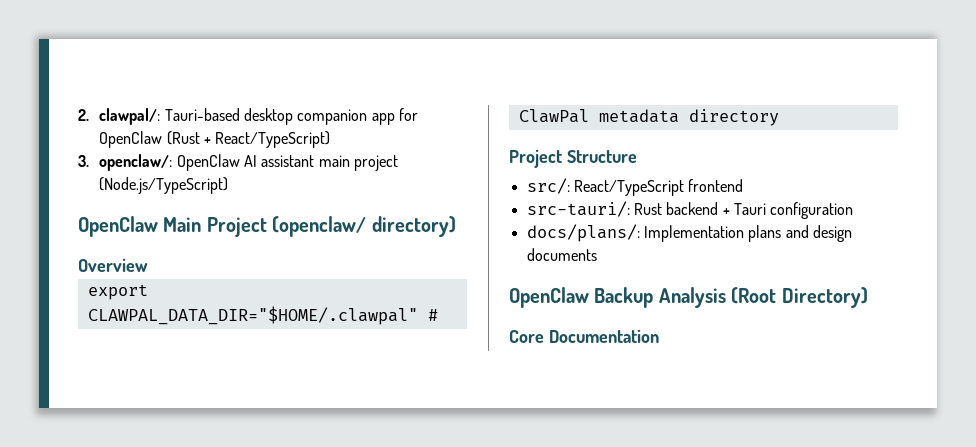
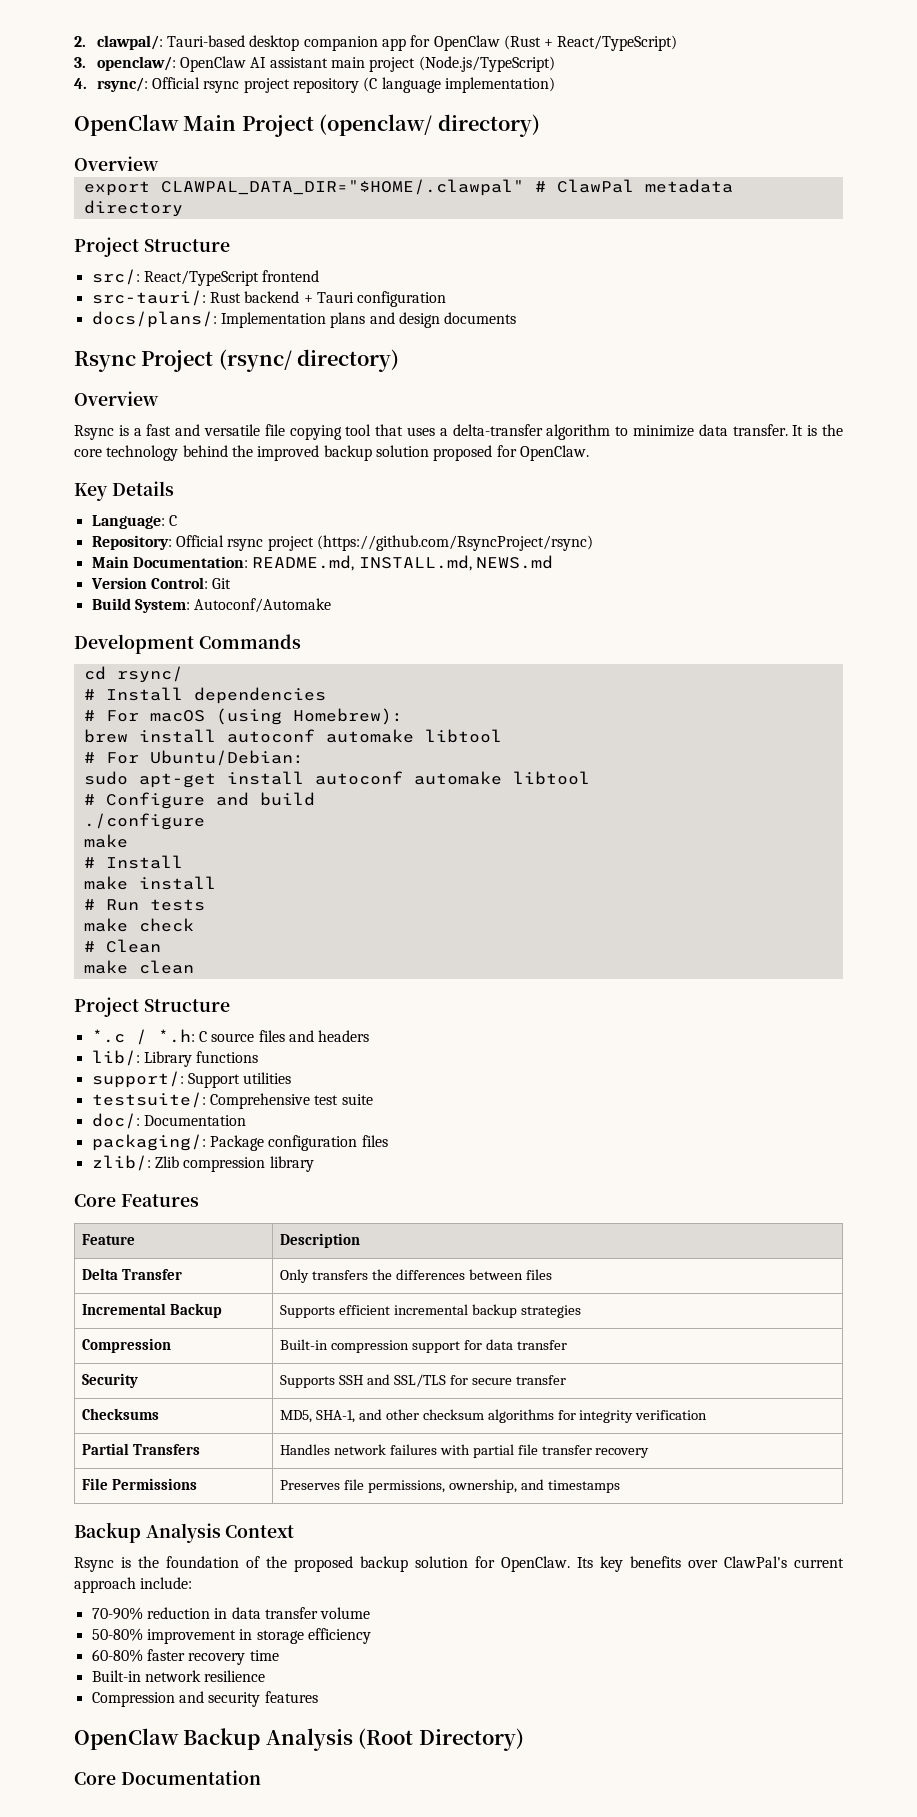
(229, 185) none -> [74,77,555,93] // 4. rsync/: Official rsync project repository (C language implementation)
(597, 254) none -> [74,349,400,372] [74,391,159,406] [74,424,843,440] [74,445,589,461] [74,481,174,501] [91,515,177,529] [91,535,593,551] [91,555,553,571] [90,577,232,589] [91,598,332,613] [74,634,301,654] [83,666,183,683] [83,687,326,704] [83,708,403,725] [83,729,502,743] [83,750,304,766] [83,771,590,788] [83,792,315,809] [83,813,205,830] [83,834,128,848] [83,855,183,869] [83,876,216,890] [83,899,205,911] [83,918,194,932] [83,939,161,953] [83,960,194,974] [74,997,230,1017] [91,1029,370,1045] [91,1050,259,1067] [91,1071,292,1088] [91,1092,373,1109] [91,1113,246,1129] [91,1134,388,1151] [91,1155,314,1172] [74,1194,199,1207] [82,1234,136,1245] [280,1233,361,1248] [82,1268,182,1280] [280,1269,552,1283] [82,1303,222,1318] [280,1304,581,1318] [82,1338,172,1353] [280,1339,567,1353] [82,1373,139,1388] [280,1374,566,1388] [82,1408,160,1420] [280,1409,708,1423] [82,1443,200,1455] [280,1444,650,1458] [82,1478,197,1490] [280,1479,620,1493] [74,1522,295,1543] [74,1556,844,1572] [74,1577,193,1593] [91,1607,371,1620] [91,1628,371,1644] [91,1649,279,1665] [91,1670,266,1682] [91,1691,318,1707] // Rsync Project (rsync/ directory) // Overview // Rsync is a fast and versatile file copying tool that uses a delta-transfer algorithm to minimize data transfer. It is the core technology behind the improved backup solution proposed for OpenClaw. // Key Details // Language: C // Repository: Official rsync project (https://github.com/RsyncProject/rsync) // Main Documentation: README.md, INSTALL.md, NEWS.md // Version Control: Git // Build System: Autoconf/Automake // Development Commands // cd rsync/ // # Install dependencies // # For macOS (using Homebrew): // brew install autoconf automake libtool // # For Ubuntu/Debian: // sudo apt-get install autoconf automake libtool // # Configure and build // ./configure // make // # Install // make install // # Run tests // make check // # Clean // make clean // Project Structure // *.c / *.h: C source files and headers // lib/: Library functions // support/: Support utilities // testsuite/: Comprehensive test suite // doc/: Documentation // packaging/: Package configuration files // zlib/: Zlib compression library // Core Features // Feature | Description // Delta Transfer | Only transfers the differences between files // Incremental Backup | Supports efficient incremental backup strategies // Compression | Built-in compression support for data transfer // Security | Supports SSH and SSL/TLS for secure transfer // Checksums | MD5, SHA-1, and other checksum algorithms for integrity verification // Partial Transfers | Handles network failures with partial file transfer recovery // File Permissions | Preserves file permissions, ownership, and timestamps // Backup Analysis Context // Rsync is the foundation of the proposed backup solution for OpenClaw. Its key benefits over ClawPal's current approach include: // 70-90% reduction in data transfer volume // 50-80% improvement in storage efficiency // 60-80% faster recovery time // Built-in network resilience // Compression and security features

